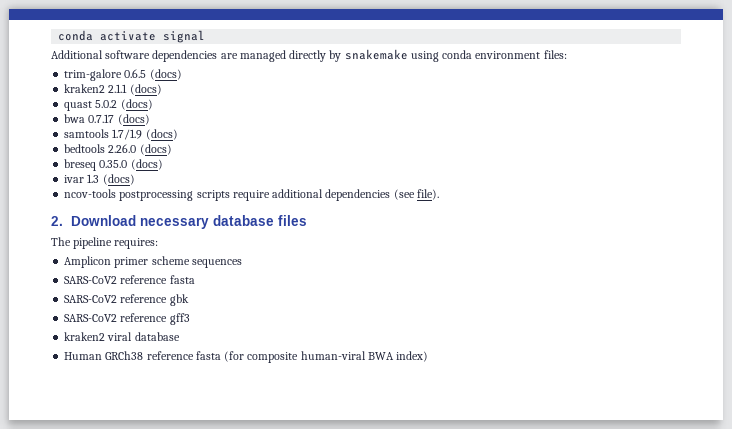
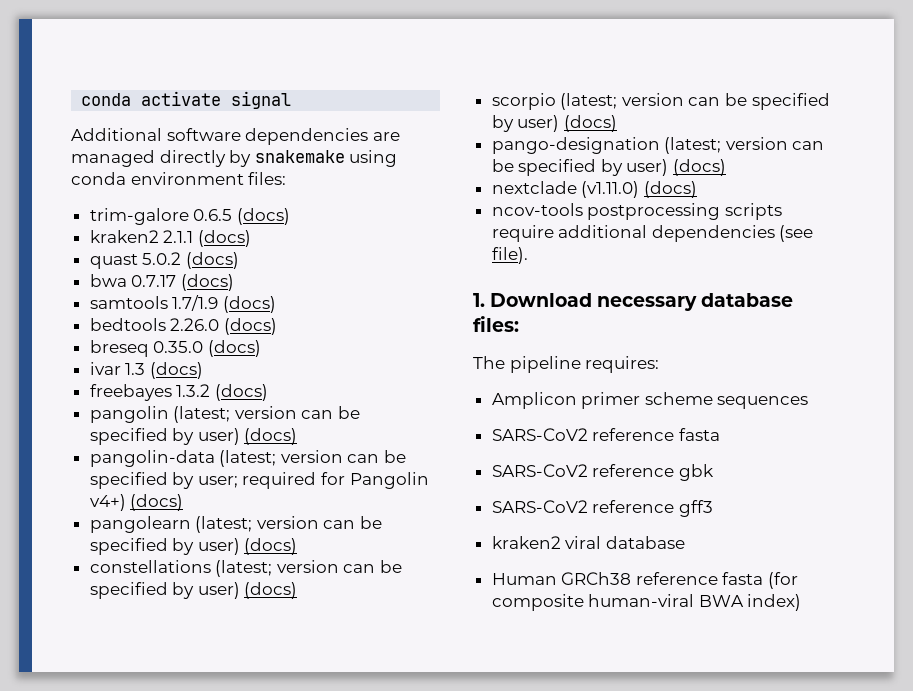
(135, 179) none -> [89,384,268,401] [89,406,361,423] [89,428,298,445] [89,450,407,467] [89,472,429,489] [89,494,184,511] [89,516,383,533] [89,538,298,555] [89,560,403,577] [89,582,298,599] [491,93,830,110] [491,115,617,132] [491,137,825,154] [491,159,727,176] [491,181,697,198] // freebayes 1.3.2 (docs) // pangolin (latest; version can be specified by user) (docs) // pangolin-data (latest; version can be specified by user; required for Pangolin v4+) (docs) // pangolearn (latest; version can be specified by user) (docs) // constellations (latest; version can be specified by user) (docs) // scorpio (latest; version can be specified by user) (docs) // pango-designation (latest; version can be specified by user) (docs) // nextclade (v1.11.0) (docs)
[51,216,63,226] 2. -> [473,293,485,307] 1.
[278,215,308,226] files -> [473,316,519,332] files:

